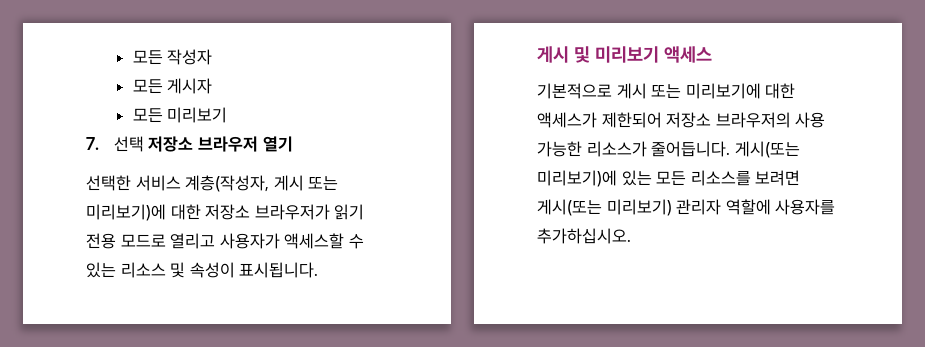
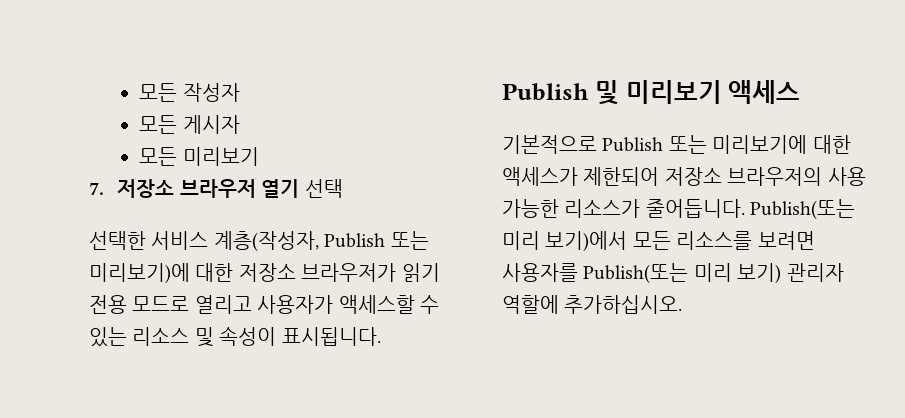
[113,136,144,152] 선택 -> (104, 188) none
(293, 144) none -> [304,179,343,198] 선택
[273,175,304,191] 게시 -> [324,233,386,248] Publish
[537,46,569,63] 게시 -> [502,83,589,101] Publish
[616,83,647,99] 게시 -> [602,137,664,152] Publish
[734,141,800,158] [537,170,801,187] [537,199,672,216] 게시(또는 미리보기)에 있는 모든 리소스를 보려면 게시(또는 미리보기) -> [750,199,856,220] [502,231,815,252] [502,263,782,284] Publish(또는 미리 보기)에서 모든 리소스를 보려면 사용자를 Publish(또는 미리 보기)
[775,199,836,215] 사용자를 -> (559, 304) none

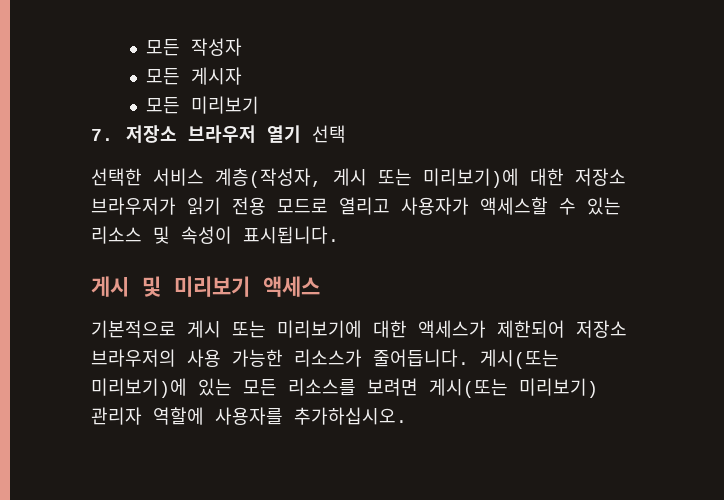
[324,233,386,248] Publish -> [333,168,367,186] 게시
[502,83,589,101] Publish -> [91,276,129,297] 게시
[602,137,664,152] Publish -> [187,320,221,338] 게시
[750,199,856,220] [502,231,815,252] [502,263,782,284] Publish(또는 미리 보기)에서 모든 리소스를 보려면 사용자를 Publish(또는 미리 보기) -> [480,349,559,369] [91,378,598,398] 게시(또는 미리보기)에 있는 모든 리소스를 보려면 게시(또는 미리보기)
(559, 304) none -> [215,407,283,425] 사용자를

